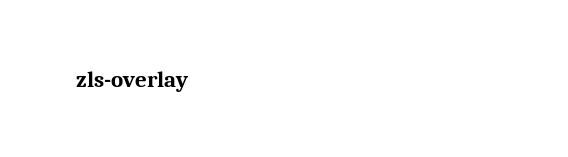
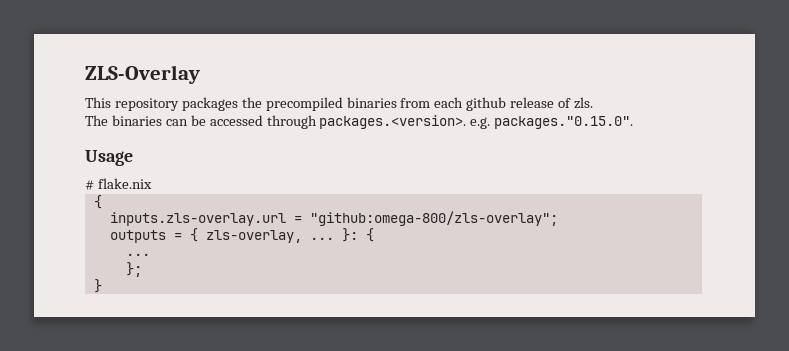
[76,71,188,92] zls-overlay -> [85,65,200,84] [85,97,594,111] [85,115,634,129] [85,150,133,166] [85,178,152,190] [93,195,102,209] [109,211,558,226] [109,228,374,243] [125,253,150,256] [125,262,142,277] [93,279,102,293] ZLS-Overlay // This repository packages the precompiled binaries from each github release of zls. // The binaries can be accessed through packages.<version>. e.g. packages."0.15.0". // Usage // # flake.nix // { // inputs.zls-overlay.url = "github:omega-800/zls-overlay"; // outputs = { zls-overlay, ... }: { // ... // }; // }

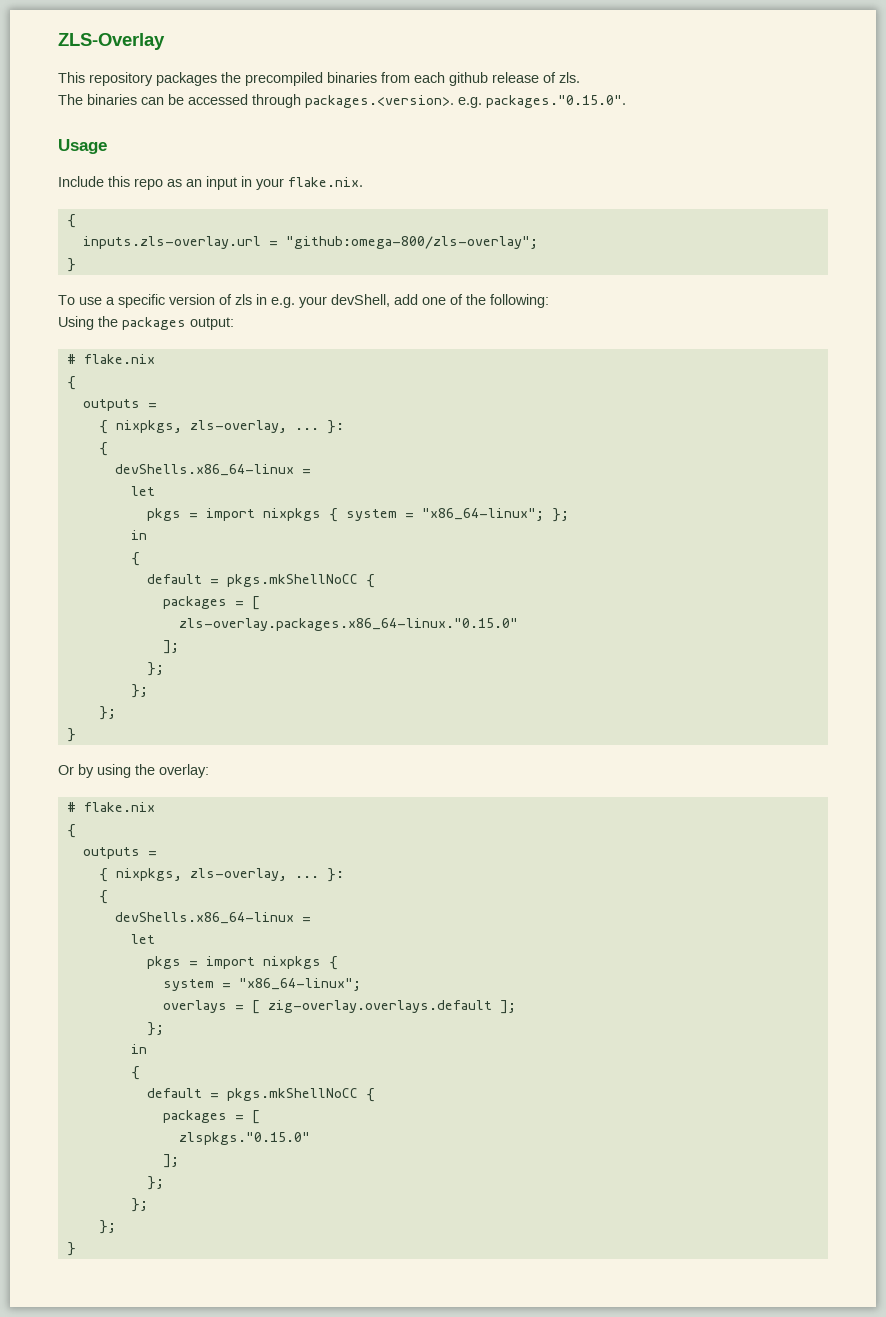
[85,178,152,190] [93,195,102,209] [109,211,558,226] [109,228,374,243] [125,253,150,256] # flake.nix // { // inputs.zls-overlay.url = "github:omega-800/zls-overlay"; // outputs = { zls-overlay, ... }: { // ... -> [58,176,363,190] [66,214,76,228] [82,236,538,249] [66,258,76,272] [58,294,549,308] [58,316,234,330] [66,354,155,364] [66,376,76,390] [82,399,157,411] [98,420,344,434] [98,442,108,456] [114,464,311,476] [130,486,155,496] [146,508,569,522] [130,530,147,540] [130,552,140,566] [146,574,375,588] [162,596,260,610] [178,618,518,631] [162,640,179,654] [146,662,164,676] [130,684,148,698] [98,706,116,720] [66,728,76,742] [58,764,209,778] [66,802,155,812] [66,824,76,838] [82,847,157,859] [98,868,344,882] [98,890,108,904] [114,912,311,924] [130,934,155,944] [146,956,338,970] [162,978,361,991] [162,1000,516,1014] [146,1022,164,1036] [130,1044,147,1054] [130,1066,140,1080] [146,1088,375,1102] [162,1110,260,1124] [178,1132,310,1145] [162,1154,179,1168] [146,1176,164,1190] [130,1198,148,1212] Include this repo as an input in your flake.nix. // { // inputs.zls-overlay.url = "github:omega-800/zls-overlay"; // } // To use a specific version of zls in e.g. your devShell, add one of the following: // Using the packages output: // # flake.nix // { // outputs = // { nixpkgs, zls-overlay, ... }: // { // devShells.x86_64-linux = // let // pkgs = import nixpkgs { system = "x86_64-linux"; }; // in // { // default = pkgs.mkShellNoCC { // packages = [ // zls-overlay.packages.x86_64-linux."0.15.0" // ]; // }; // }; // }; // } // Or by using the overlay: // # flake.nix // { // outputs = // { nixpkgs, zls-overlay, ... }: // { // devShells.x86_64-linux = // let // pkgs = import nixpkgs { // system = "x86_64-linux"; // overlays = [ zig-overlay.overlays.default ]; // }; // in // { // default = pkgs.mkShellNoCC { // packages = [ // zlspkgs."0.15.0" // ]; // }; // };

